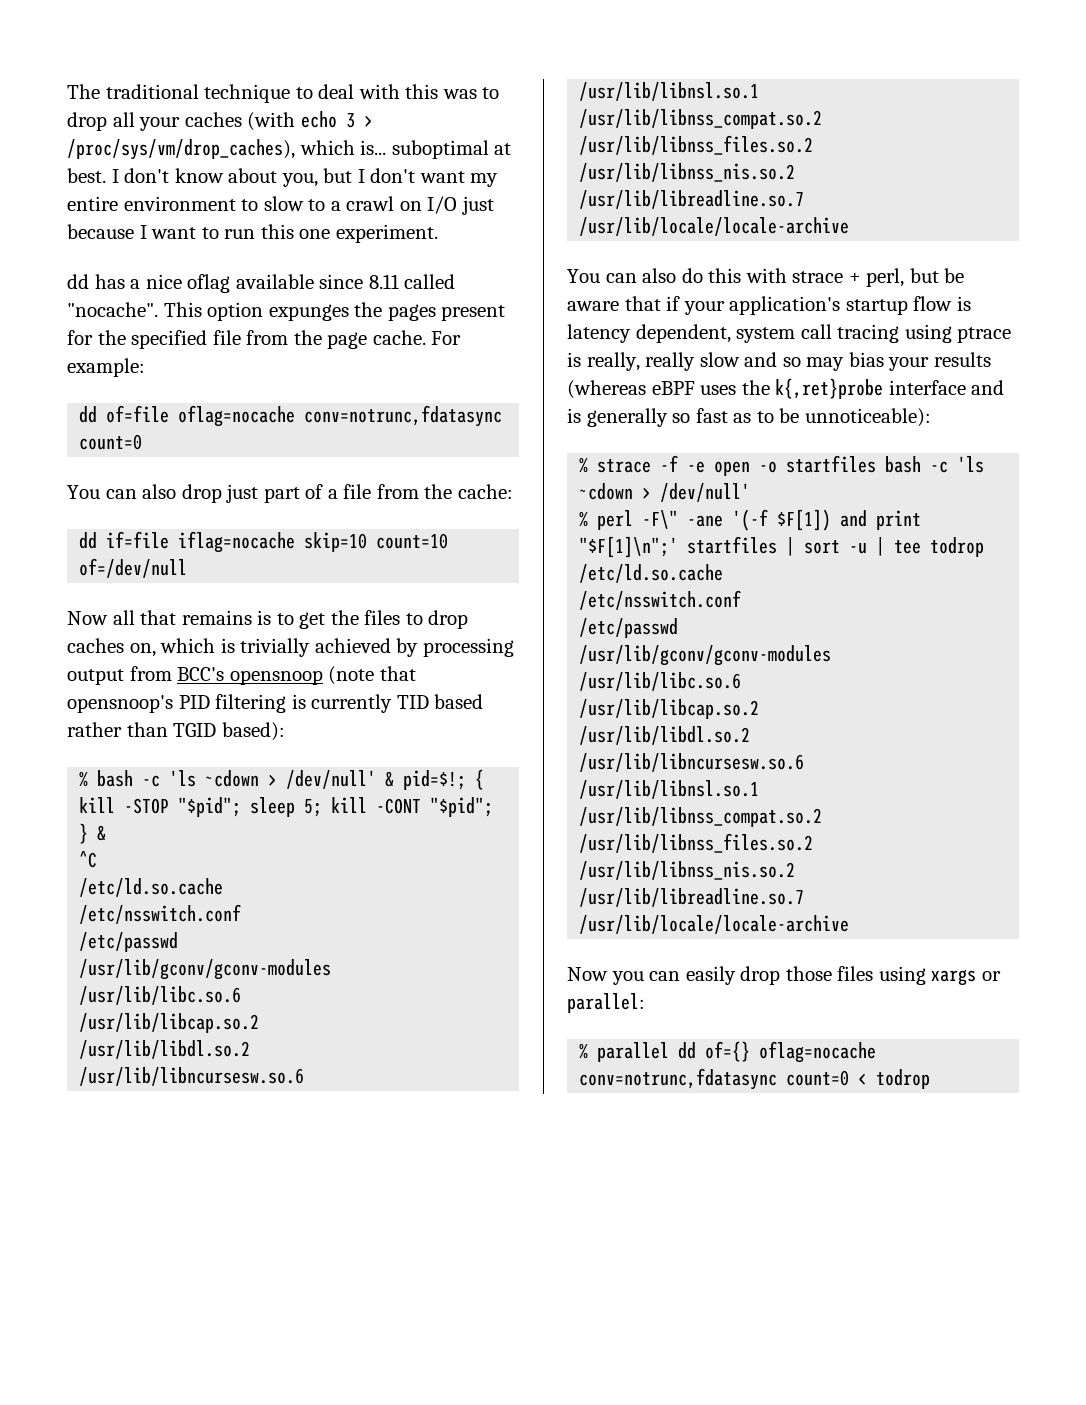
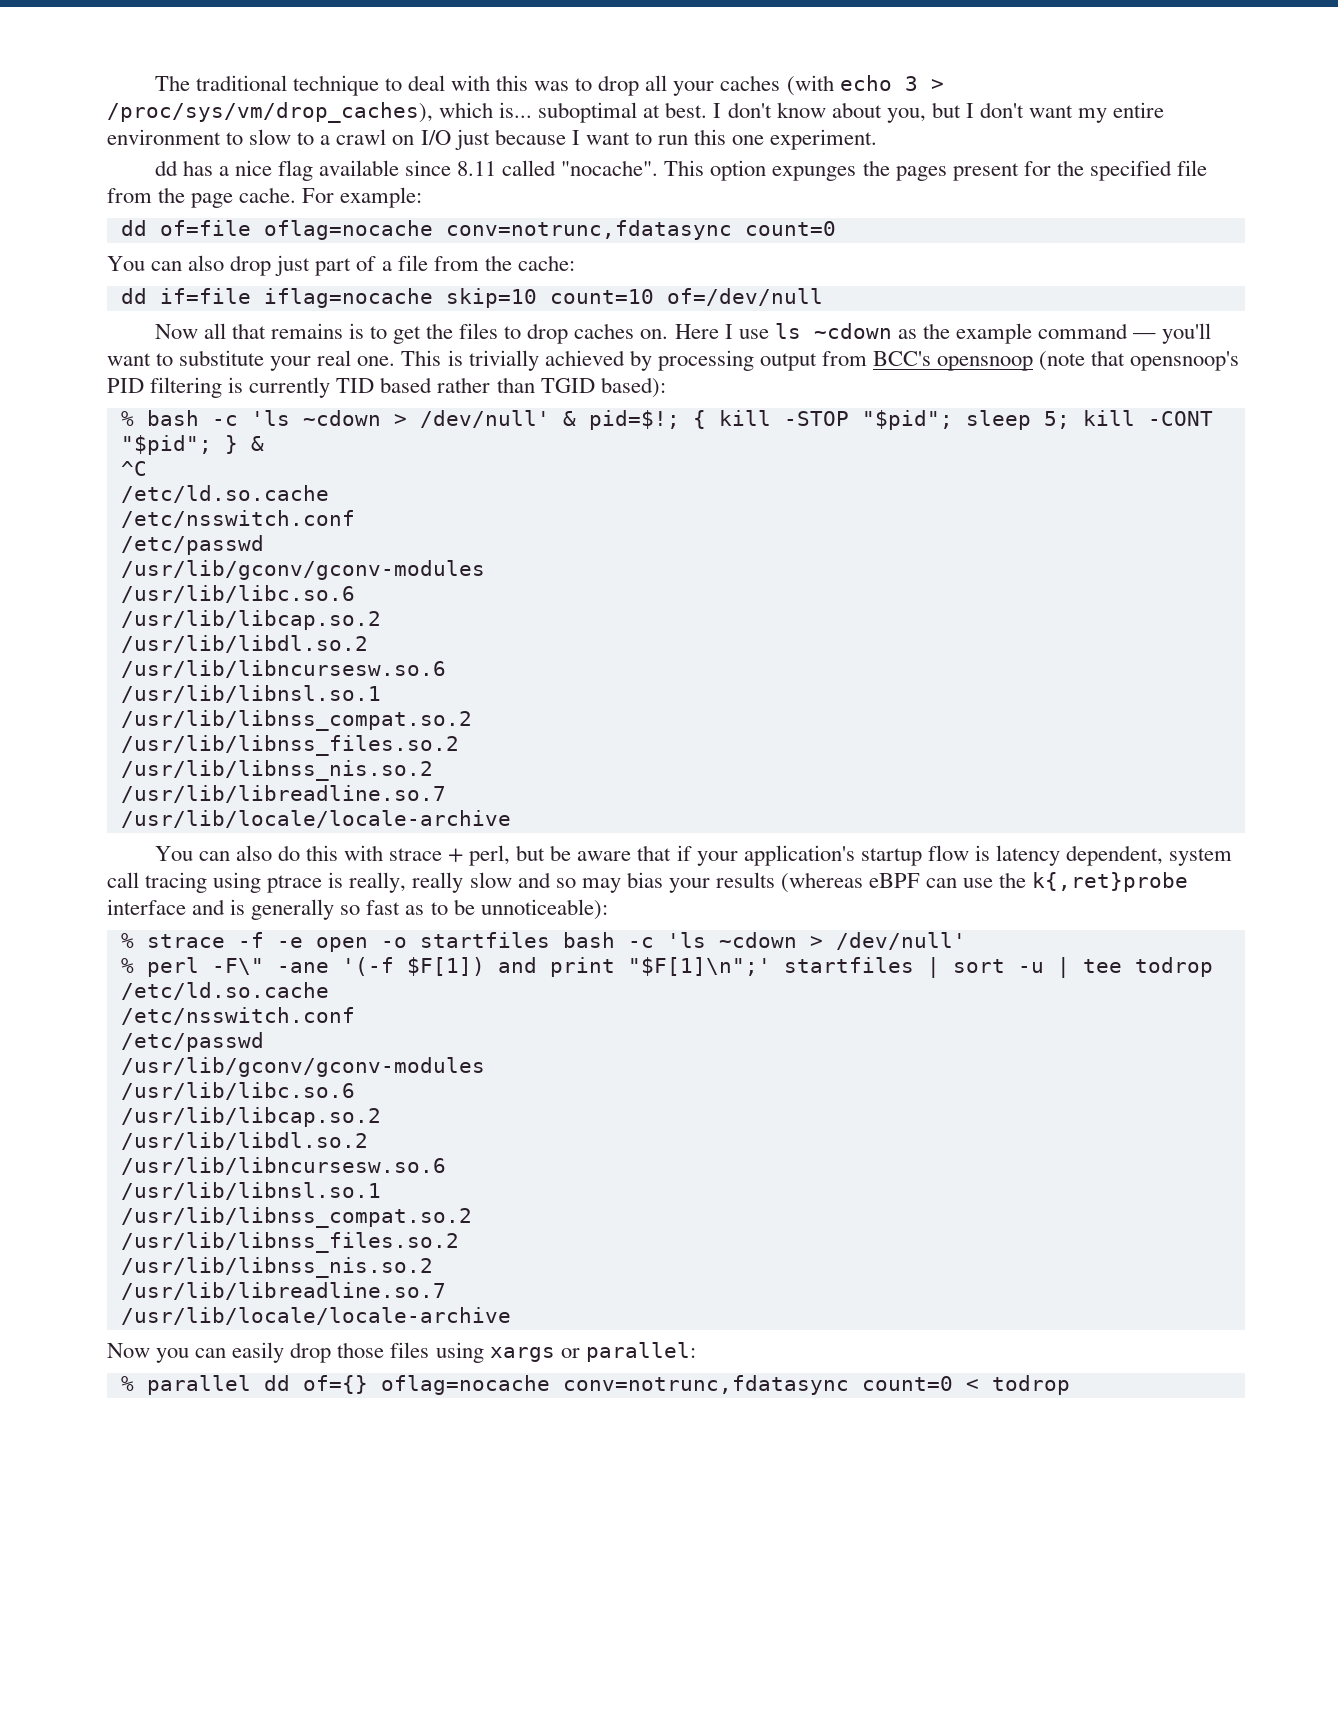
[187,274,231,293] oflag -> [277,160,313,181] flag
[129,638,216,657] on, which -> [640,323,1212,344] [107,350,442,371] on. Here I use ls ~cdown as the example command — you'll want to substitute your real one. This
[700,385,737,395] uses -> [926,878,994,888] can use

